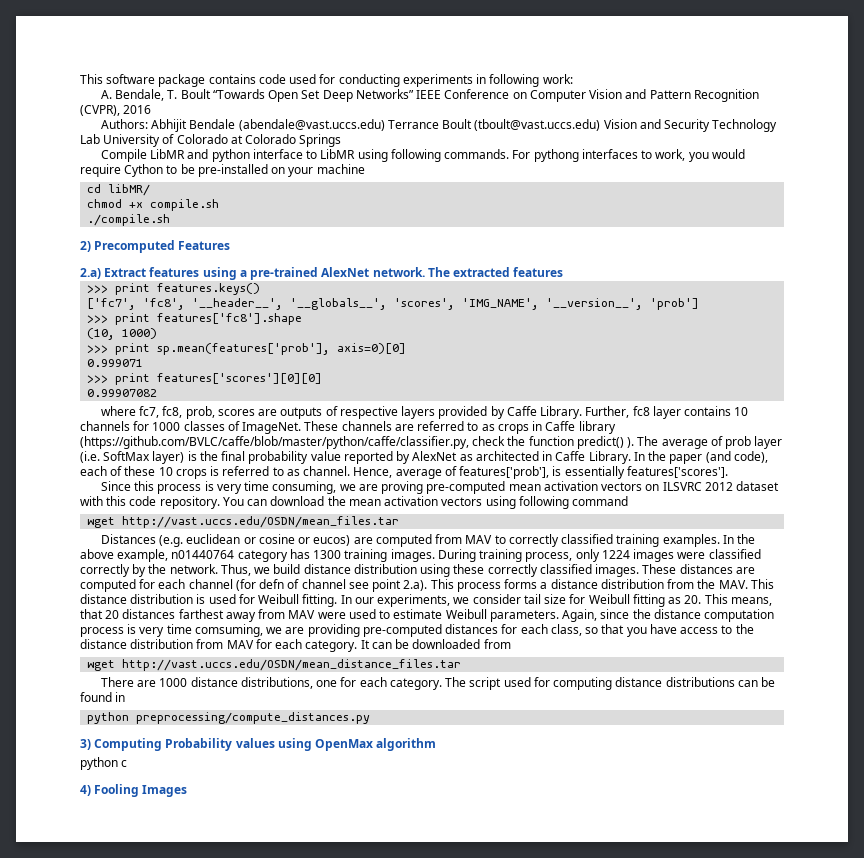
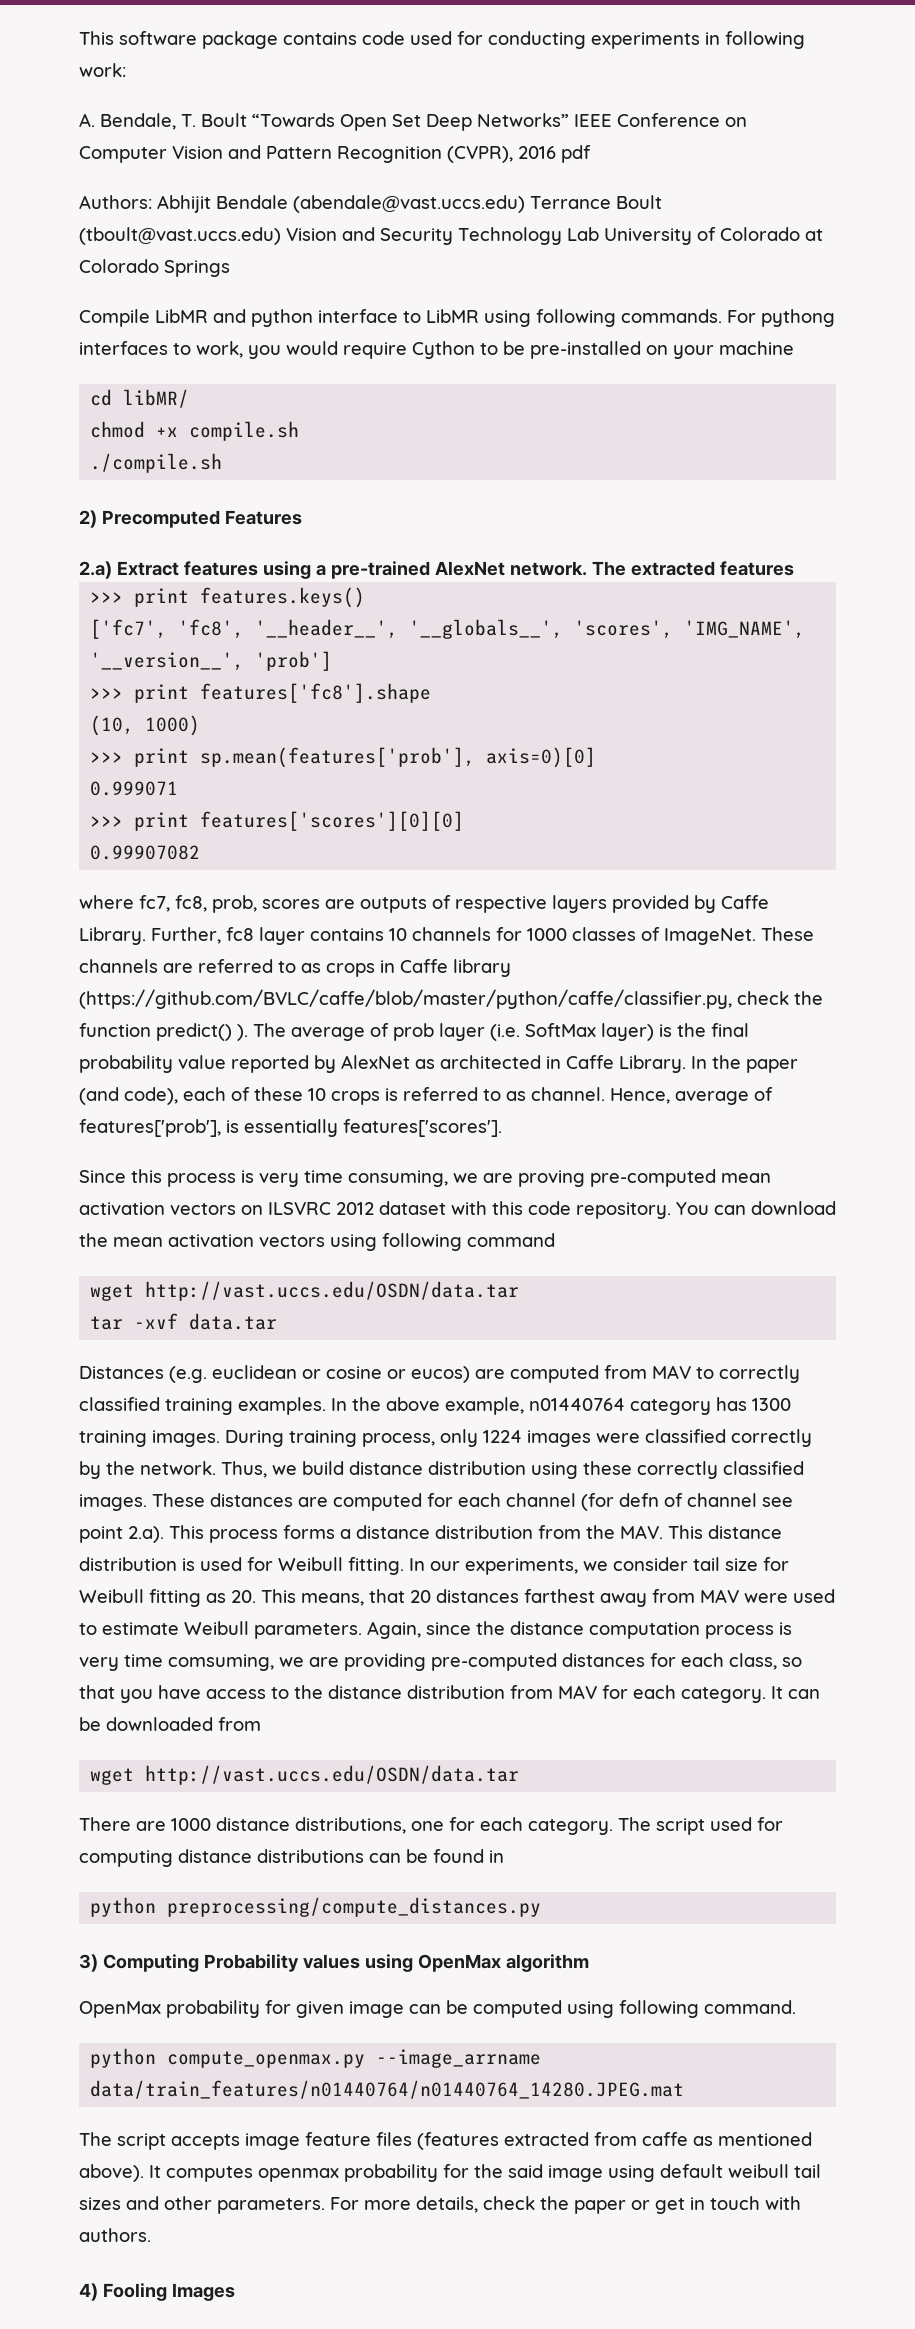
(152, 109) none -> [561,145,591,163] pdf
[122,516,400,528] http://vast.uccs.edu/OSDN/mean_files.tar -> [145,1281,520,1301] [90,1313,278,1330] http://vast.uccs.edu/OSDN/data.tar // tar -xvf data.tar
[122,659,462,671] http://vast.uccs.edu/OSDN/mean_distance_files.tar -> [145,1765,520,1785] http://vast.uccs.edu/OSDN/data.tar
[80,757,128,770] python c -> [79,2000,796,2018] [90,2048,542,2068] [90,2080,685,2099] [79,2132,812,2150] [79,2164,821,2182] [79,2196,801,2214] [79,2228,151,2242] OpenMax probability for given image can be computed using following command. // python compute_openmax.py --image_arrname data/train_features/n01440764/n01440764_14280.JPEG.mat // The script accepts image feature files (features extracted from caffe as mentioned above). It computes openmax probability for the said image using default weibull tail sizes and other parameters. For more details, check the paper or get in touch with authors.

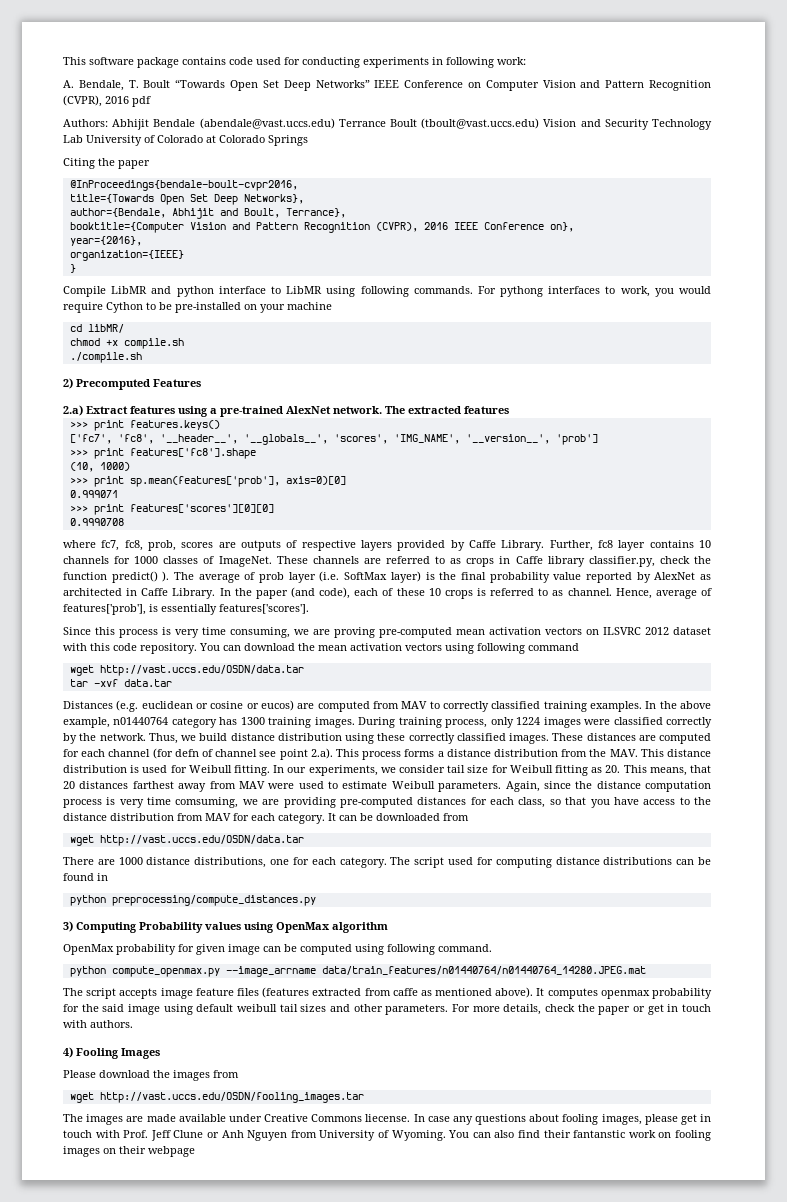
(230, 268) none -> [63,158,150,169] [69,180,298,191] [69,194,304,205] [69,208,346,219] [69,222,574,233] [69,236,142,246] [69,250,184,261] [69,264,76,273] // Citing the paper // @InProceedings{bendale-boult-cvpr2016, // title={Towards Open Set Deep Networks}, // author={Bendale, Abhijit and Boult, Terrance}, // booktitle={Computer Vision and Pattern Recognition (CVPR), 2016 IEEE Conference on}, // year={2016}, // organization={IEEE} // }
[90,845,201,860] 0.99907082 -> [69,518,124,526] 0.9990708
[79,989,732,1009] (https://github.com/BVLC/caffe/blob/master/python/caffe/classifier.py, -> [588,556,655,567] classifier.py,
(235, 2292) none -> [63,1070,239,1081] [69,1092,364,1103] [63,1114,711,1125] [63,1130,712,1141] [63,1146,195,1157] // Please download the images from // wget http://vast.uccs.edu/OSDN/fooling_images.tar // The images are made available under Creative Commons liecense. In case any questions about fooling images, please get in touch with Prof. Jeff Clune or Anh Nguyen from University of Wyoming. You can also find their fantanstic work on fooling images on their webpage

